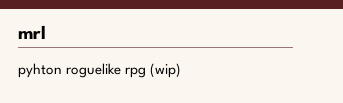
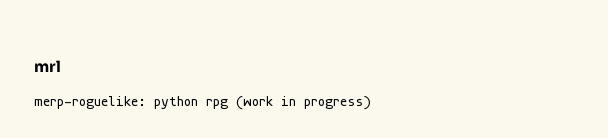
[18,63,182,78] pyhton roguelike rpg (wip) -> [34,96,371,110] merp-roguelike: python rpg (work in progress)

